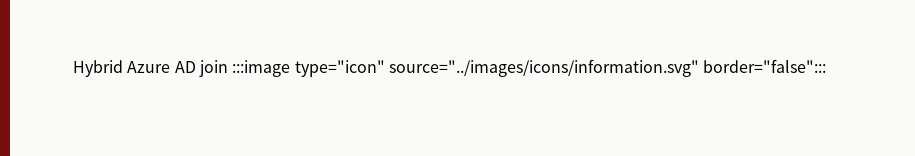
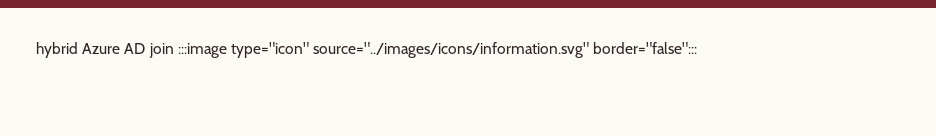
[73,60,123,77] Hybrid -> [36,42,78,58] hybrid

